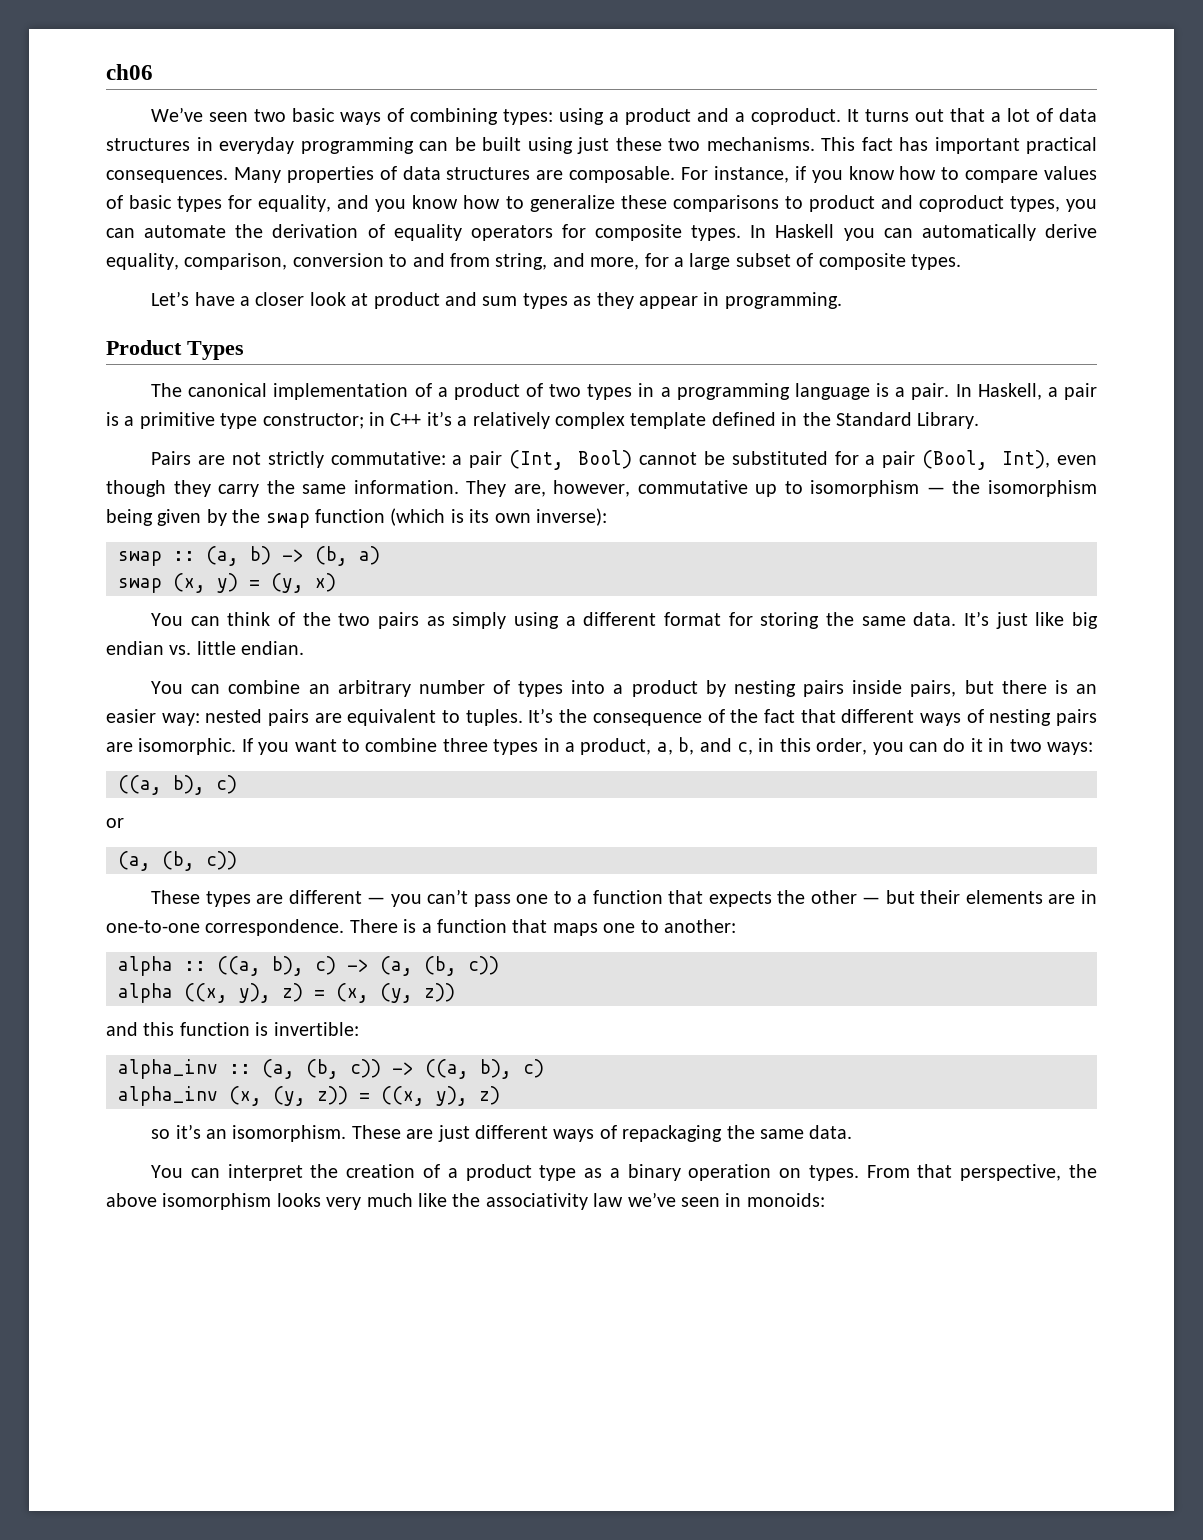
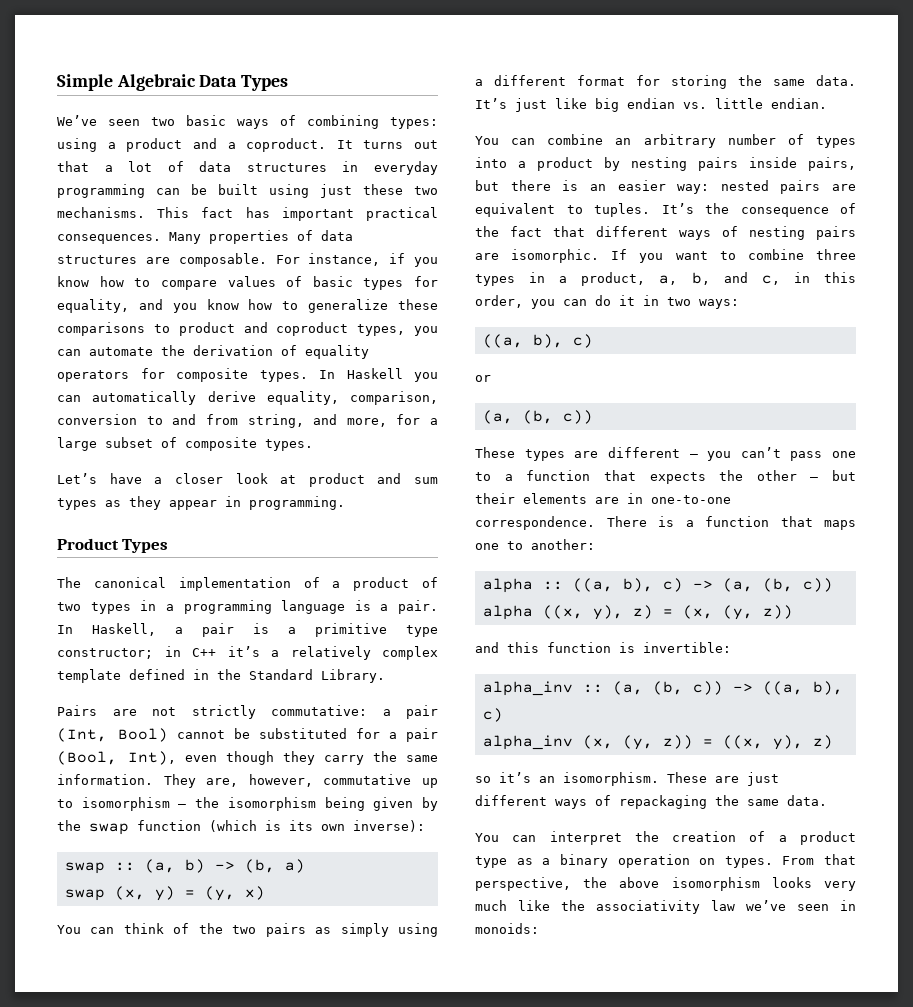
[106,64,153,80] ch06 -> [57,74,289,91] Simple Algebraic Data Types

